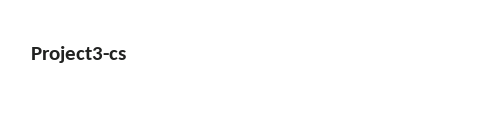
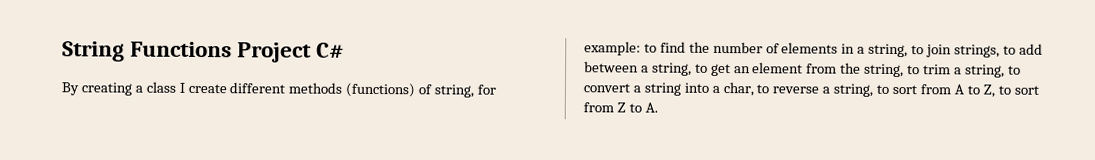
[31,46,126,63] Project3-cs -> [62,41,345,63] [61,81,497,98] [584,41,1043,58] [584,61,1021,78] [583,82,1039,98] [583,102,658,113] String Functions Project C# // By creating a class I create different methods (functions) of string, for example: to find the number of elements in a string, to join strings, to add between a string, to get an element from the string, to trim a string, to convert a string into a char, to reverse a string, to sort from A to Z, to sort from Z to A.

